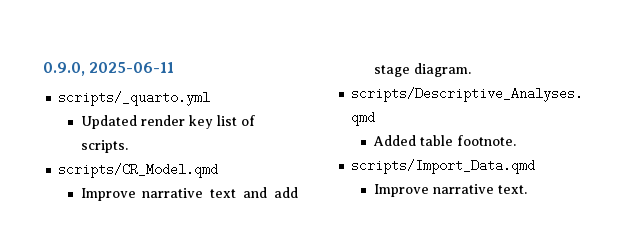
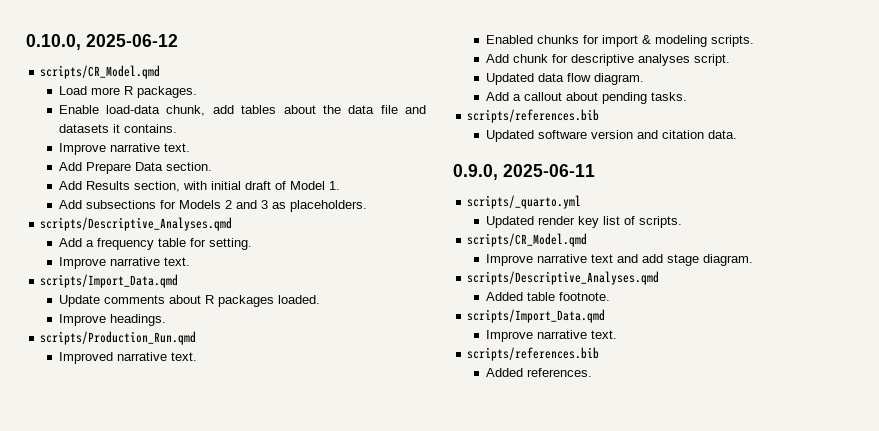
(43, 69) none -> [26,34,178,50] [40,65,161,79] [58,86,197,98] [58,105,426,116] [58,124,177,133] [58,143,190,155] [58,162,212,174] [58,181,340,192] [58,200,367,212] [40,217,233,231] [58,238,252,250] [58,257,190,269] [40,274,179,288] [58,295,320,307] [58,314,166,326] [40,331,197,345] [58,352,197,364] [485,35,754,47] [485,54,730,66] [485,73,644,85] [485,92,687,104] [467,109,600,123] [485,130,737,142] 0.10.0, 2025-06-12 // scripts/CR_Model.qmd // Load more R packages. // Enable load-data chunk, add tables about the data file and datasets it contains. // Improve narrative text. // Add Prepare Data section. // Add Results section, with initial draft of Model 1. // Add subsections for Models 2 and 3 as placeholders. // scripts/Descriptive_Analyses.qmd // Add a frequency table for setting. // Improve narrative text. // scripts/Import_Data.qmd // Update comments about R packages loaded. // Improve headings. // scripts/Production_Run.qmd // Improved narrative text. // Enabled chunks for import & modeling scripts. // Add chunk for descriptive analyses script. // Updated data flow diagram. // Add a callout about pending tasks. // scripts/references.bib // Updated software version and citation data. //
(527, 189) none -> [467,347,600,361] [485,368,592,377] // scripts/references.bib // Added references.

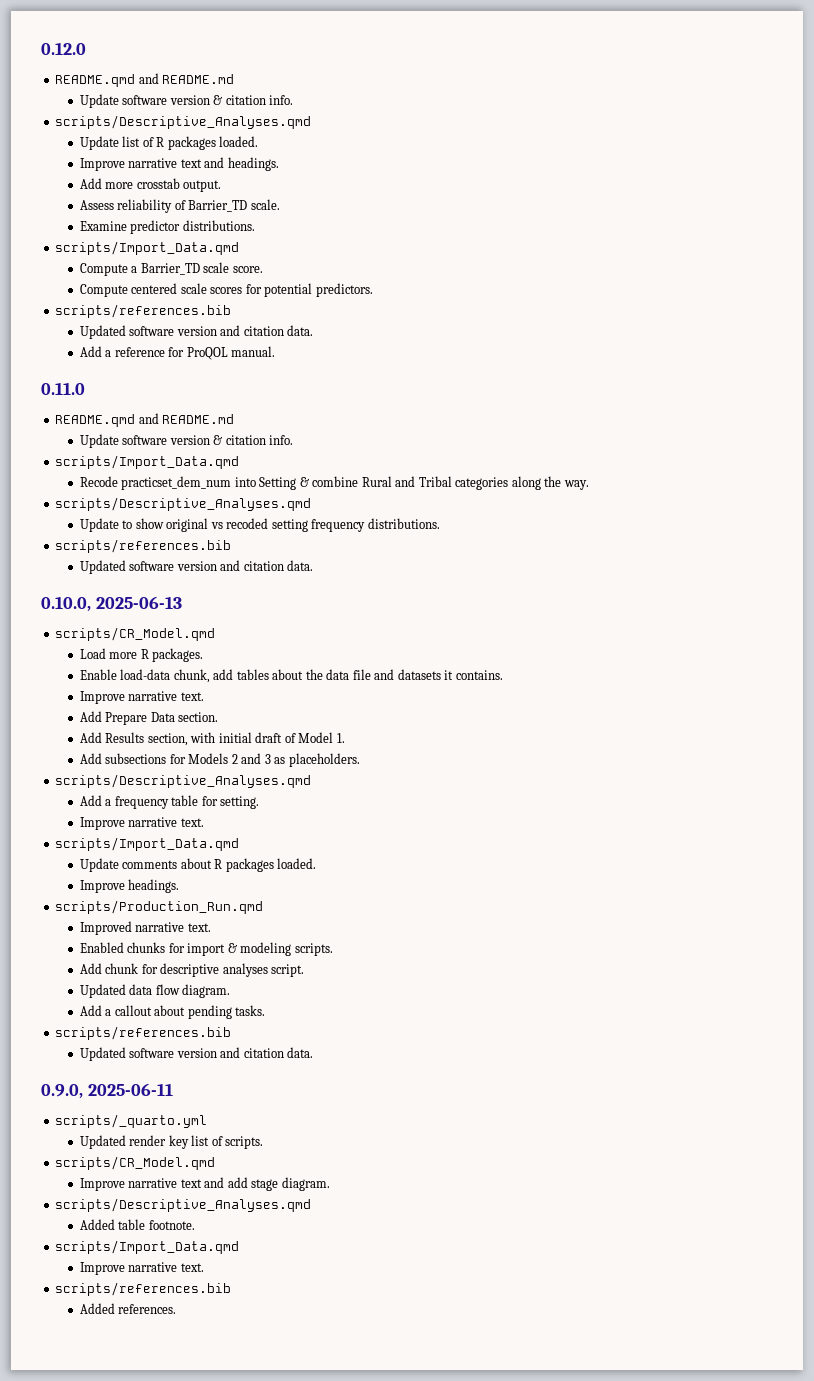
[26,34,178,50] 0.10.0, 2025-06-12 -> [41,42,86,55] [55,73,235,87] [79,94,294,108] [55,115,312,129] [79,136,259,150] [79,157,279,171] [79,178,222,192] [79,199,280,213] [79,220,255,234] [55,241,240,255] [79,262,263,276] [79,283,373,297] [55,304,232,318] [79,325,314,339] [79,346,276,360] [41,382,85,395] [55,413,235,427] [79,434,294,448] [55,455,240,469] [79,476,589,490] [55,497,312,511] [79,518,440,532] [55,539,232,553] [79,560,314,574] [41,596,182,612] 0.12.0 // README.qmd and README.md // Update software version & citation info. // scripts/Descriptive_Analyses.qmd // Update list of R packages loaded. // Improve narrative text and headings. // Add more crosstab output. // Assess reliability of Barrier_TD scale. // Examine predictor distributions. // scripts/Import_Data.qmd // Compute a Barrier_TD scale score. // Compute centered scale scores for potential predictors. // scripts/references.bib // Updated software version and citation data. // Add a reference for ProQOL manual. // 0.11.0 // README.qmd and README.md // Update software version & citation info. // scripts/Import_Data.qmd // Recode practicset_dem_num into Setting & combine Rural and Tribal categories along the way. // scripts/Descriptive_Analyses.qmd // Update to show original vs recoded setting frequency distributions. // scripts/references.bib // Updated software version and citation data. // 0.10.0, 2025-06-13

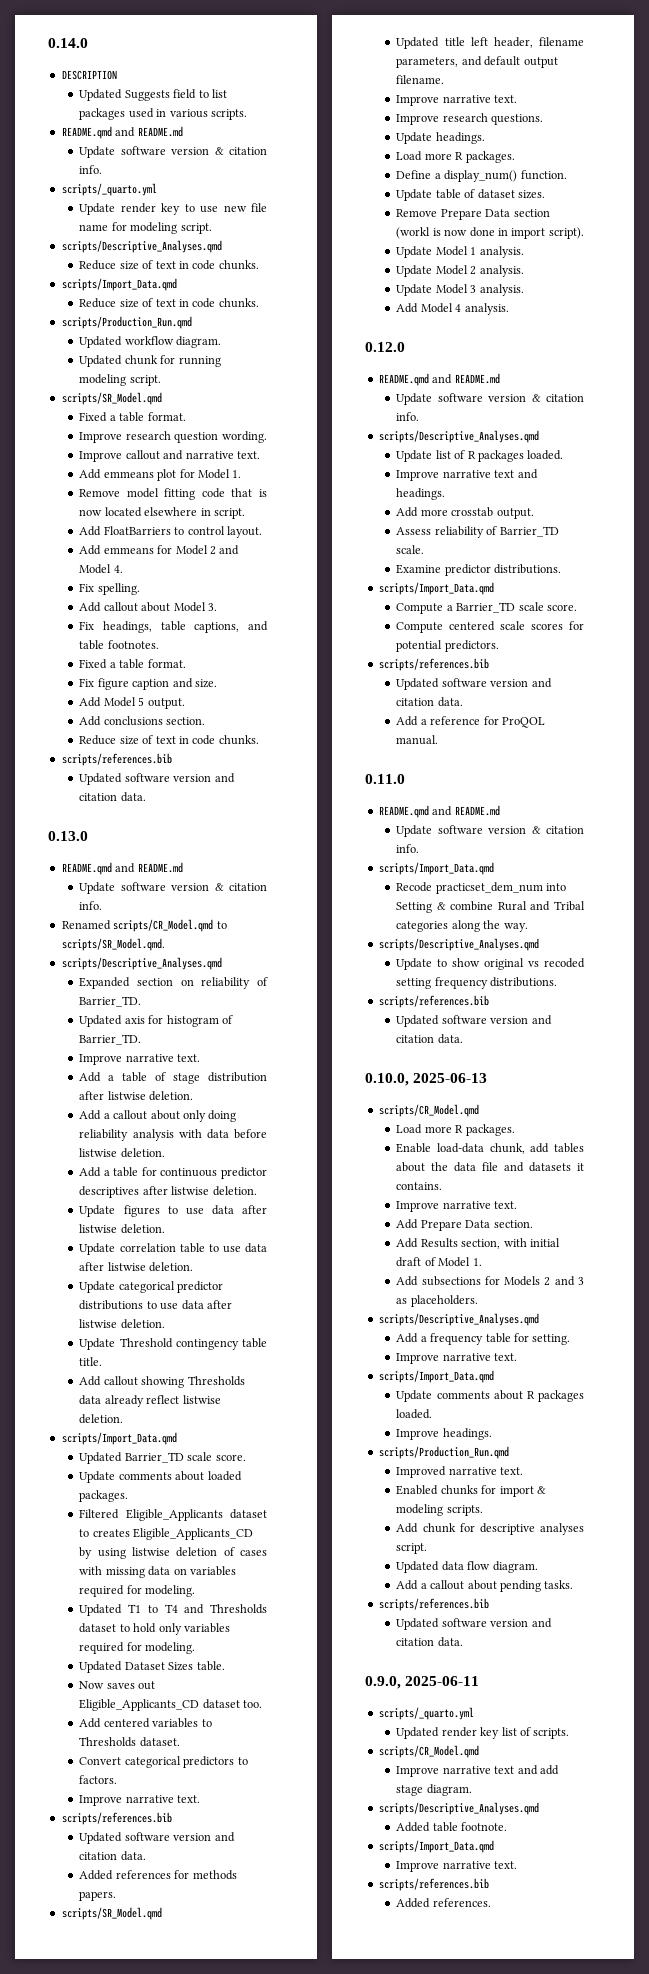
(41, 48) none -> [48,38,88,48] [61,70,117,80] [79,89,227,101] [79,108,247,120] [61,126,183,139] [79,146,267,158] [79,165,103,174] [61,183,157,196] [79,203,267,215] [79,222,212,234] [61,240,222,253] [79,260,259,270] [61,278,177,291] [79,298,259,308] [61,316,192,329] [79,336,222,348] [79,355,221,367] [79,374,161,386] [61,392,162,405] [79,412,186,422] [79,431,267,443] [79,450,260,462] [79,469,242,481] [79,488,267,500] [79,507,245,519] [79,526,262,538] [79,545,240,555] [79,564,123,574] [79,583,140,595] [79,602,217,612] [79,621,268,633] [79,640,159,650] [79,659,186,669] [79,678,217,690] [79,697,185,709] [79,716,206,726] [79,735,259,745] [61,753,172,766] [79,773,235,785] [79,792,146,802] [48,831,88,841] [61,862,183,875] [79,882,267,894] [79,901,103,910] [61,919,227,932] [61,938,165,951] [61,957,222,970] [79,977,268,989] [79,996,142,1007] [79,1015,233,1027] [79,1034,142,1045] [79,1054,201,1065] [79,1072,267,1084] [79,1091,194,1101] [79,1110,237,1122] [79,1129,267,1141] [79,1148,165,1158] [79,1167,267,1179] [79,1186,257,1198] [79,1205,267,1217] [79,1224,165,1234] [79,1243,267,1255] [79,1262,194,1272] [79,1281,224,1293] [79,1300,232,1310] [79,1319,165,1329] [79,1338,267,1350] [79,1357,103,1366] [79,1376,245,1388] [79,1395,221,1407] [79,1414,124,1424] [61,1432,177,1445] [79,1452,246,1464] [79,1471,242,1483] [79,1490,129,1502] [79,1509,267,1521] [79,1528,254,1540] [79,1547,267,1559] [79,1566,236,1578] [79,1585,196,1597] [79,1604,267,1616] [79,1623,230,1635] [79,1642,196,1654] [79,1661,225,1673] [79,1681,156,1690] [79,1699,263,1711] [79,1718,212,1728] [79,1737,180,1747] [79,1756,248,1768] [79,1775,118,1784] [79,1795,201,1806] [61,1812,172,1825] [79,1832,235,1844] [79,1851,146,1861] [79,1870,237,1880] [79,1891,117,1901] [61,1907,162,1920] [396,37,584,49] [396,56,558,68] [396,75,445,84] [396,95,518,106] [396,113,544,125] [396,132,485,144] [396,151,515,163] [396,170,567,182] [396,189,545,201] [396,209,550,220] [396,227,584,239] [396,246,524,258] [396,265,524,277] [396,284,524,296] [396,303,509,315] 0.14.0 // DESCRIPTION // Updated Suggests field to list packages used in various scripts. // README.qmd and README.md // Update software version & citation info. // scripts/_quarto.yml // Update render key to use new file name for modeling script. // scripts/Descriptive_Analyses.qmd // Reduce size of text in code chunks. // scripts/Import_Data.qmd // Reduce size of text in code chunks. // scripts/Production_Run.qmd // Updated workflow diagram. // Updated chunk for running modeling script. // scripts/SR_Model.qmd // Fixed a table format. // Improve research question wording. // Improve callout and narrative text. // Add emmeans plot for Model 1. // Remove model fitting code that is now located elsewhere in script. // Add FloatBarriers to control layout. // Add emmeans for Model 2 and Model 4. // Fix spelling. // Add callout about Model 3. // Fix headings, table captions, and table footnotes. // Fixed a table format. // Fix figure caption and size. // Add Model 5 output. // Add conclusions section. // Reduce size of text in code chunks. // scripts/references.bib // Updated software version and citation data. // 0.13.0 // README.qmd and README.md // Update software version & citation info. // Renamed scripts/CR_Model.qmd to scripts/SR_Model.qmd. // scripts/Descriptive_Analyses.qmd // Expanded section on reliability of Barrier_TD. // Updated axis for histogram of Barrier_TD. // Improve narrative text. // Add a table of stage distribution after listwise deletion. // Add a callout about only doing reliability analysis with data before listwise deletion. // Add a table for continuous predictor descriptives after listwise deletion. // Update figures to use data after listwise deletion. // Update correlation table to use data after listwise deletion. // Update categorical predictor distributions to use data after listwise deletion. // Update Threshold contingency table title. // Add callout showing Thresholds data already reflect listwise deletion. // scripts/Import_Data.qmd // Updated Barrier_TD scale score. // Update comments about loaded packages. // Filtered Eligible_Applicants dataset to creates Eligible_Applicants_CD by using listwise deletion of cases with missing data on variables required for modeling. // Updated T1 to T4 and Thresholds dataset to hold only variables required for modeling. // Updated Dataset Sizes table. // Now saves out Eligible_Applicants_CD dataset too. // Add centered variables to Thresholds dataset. // Convert categorical predictors to factors. // Improve narrative text. // scripts/references.bib // Updated software version and citation data. // Added references for methods papers. // scripts/SR_Model.qmd // Updated title left header, filename parameters, and default output filename. // Improve narrative text. // Improve research questions. // Update headings. // Load more R packages. // Define a display_num() function. // Update table of dataset sizes. // Remove Prepare Data section (workl is now done in import script). // Update Model 1 analysis. // Update Model 2 analysis. // Update Model 3 analysis. // Add Model 4 analysis. //

